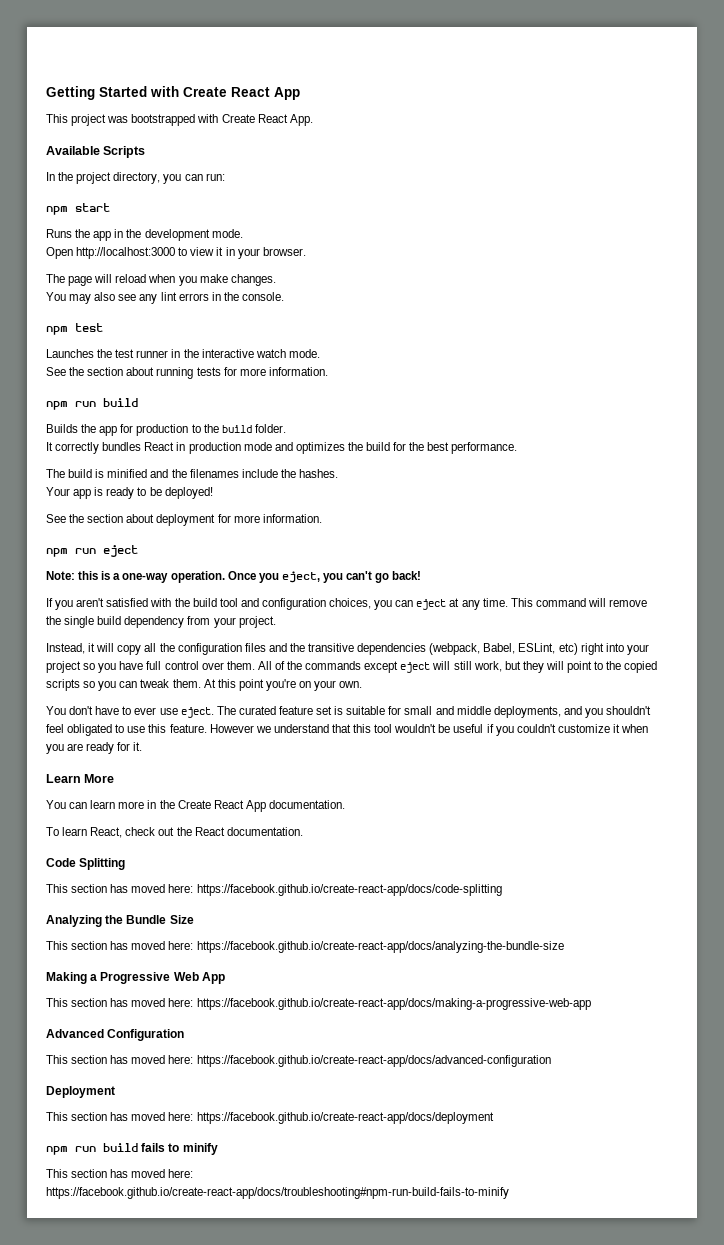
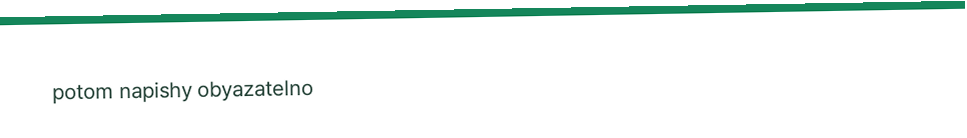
[46,86,300,100] [46,114,313,126] [46,146,146,158] [46,172,225,184] [46,203,110,215] [46,229,243,241] [46,247,306,259] [46,274,276,286] [46,292,284,304] [46,323,103,335] [46,349,320,358] [46,367,328,379] [46,398,138,410] [46,424,286,436] [46,442,518,454] [46,469,338,478] [46,487,213,499] [46,514,322,526] [46,545,138,557] [46,571,422,583] [46,598,648,610] [46,616,276,628] [46,643,649,655] [46,661,658,673] [46,679,363,691] [46,706,652,718] [46,724,649,736] [46,742,143,754] [46,774,115,783] [46,800,345,812] [46,827,303,838] [46,858,126,870] [46,884,502,896] [46,915,194,927] [46,941,564,953] [46,972,225,984] [46,998,591,1010] [46,1029,185,1041] [46,1055,551,1067] [46,1086,115,1098] [46,1112,494,1124] [46,1143,218,1155] [46,1169,194,1178] [46,1187,509,1199] Getting Started with Create React App // This project was bootstrapped with Create React App. // Available Scripts // In the project directory, you can run: // npm start // Runs the app in the development mode. // Open http://localhost:3000 to view it in your browser. // The page will reload when you make changes. // You may also see any lint errors in the console. // npm test // Launches the test runner in the interactive watch mode. // See the section about running tests for more information. // npm run build // Builds the app for production to the build folder. // It correctly bundles React in production mode and optimizes the build for the best performance. // The build is minified and the filenames include the hashes. // Your app is ready to be deployed! // See the section about deployment for more information. // npm run eject // Note: this is a one-way operation. Once you eject, you can't go back! // If you aren't satisfied with the build tool and configuration choices, you can eject at any time. This command will remove the single build dependency from your project. // Instead, it will copy all the configuration files and the transitive dependencies (webpack, Babel, ESLint, etc) right into your project so you have full control over them. All of the commands except eject will still work, but they will point to the copied scripts so you can tweak them. At this point you're on your own. // You don't have to ever use eject. The curated feature set is suitable for small and middle deployments, and you shouldn't feel obligated to use this feature. However we understand that this tool wouldn't be useful if you couldn't customize it when you are ready for it. // Learn More // You can learn more in the Create React App documentation. // To learn React, check out the React documentation. // Code Splitting // This section has moved here: https://facebook.github.io/create-react-app/docs/code-splitting // Analyzing the Bundle Size // This section has moved here: https://facebook.github.io/create-react-app/docs/analyzing-the-bundle-size // Making a Progressive Web App // This section has moved here: https://facebook.github.io/create-react-app/docs/making-a-progressive-web-app // Advanced Configuration // This section has moved here: https://facebook.github.io/create-react-app/docs/advanced-configuration // Deployment // This section has moved here: https://facebook.github.io/create-react-app/docs/deployment // npm run build fails to minify // This section has moved here: https://facebook.github.io/create-react-app/docs/troubleshooting#npm-run-build-fails-to-minify -> [52,79,315,105] potom napishy obyazatelno

